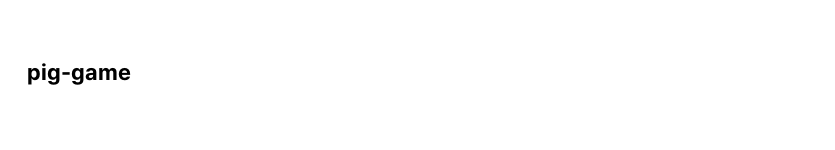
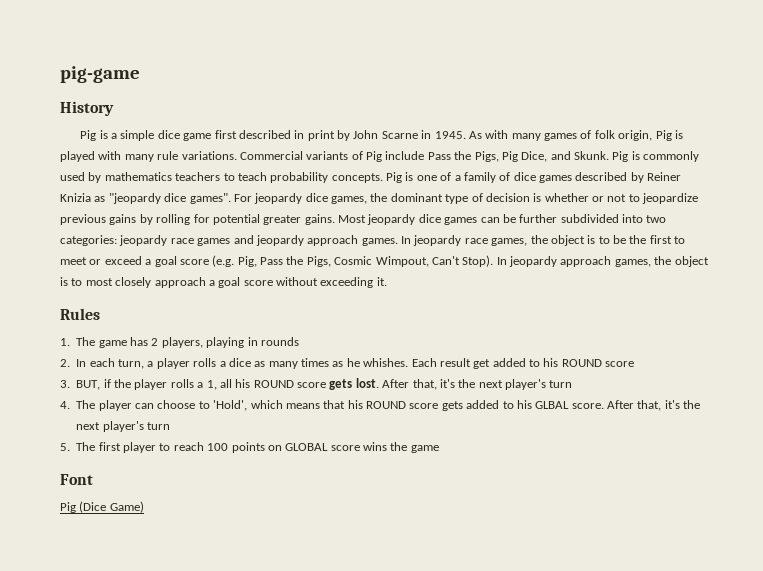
(131, 74) none -> [60,101,114,116] [80,130,683,141] [60,151,700,162] [60,172,682,183] [60,193,699,204] [60,214,667,225] [60,235,686,246] [60,255,709,267] [60,277,387,288] [60,308,100,320] [60,337,299,348] [60,358,635,369] [60,378,573,390] [60,400,701,411] [76,421,170,432] [60,442,439,453] [60,474,93,485] [60,501,144,513] // History // Pig is a simple dice game first described in print by John Scarne in 1945. As with many games of folk origin, Pig is played with many rule variations. Commercial variants of Pig include Pass the Pigs, Pig Dice, and Skunk. Pig is commonly used by mathematics teachers to teach probability concepts. Pig is one of a family of dice games described by Reiner Knizia as "jeopardy dice games". For jeopardy dice games, the dominant type of decision is whether or not to jeopardize previous gains by rolling for potential greater gains. Most jeopardy dice games can be further subdivided into two categories: jeopardy race games and jeopardy approach games. In jeopardy race games, the object is to be the first to meet or exceed a goal score (e.g. Pig, Pass the Pigs, Cosmic Wimpout, Can't Stop). In jeopardy approach games, the object is to most closely approach a goal score without exceeding it. // Rules // 1. The game has 2 players, playing in rounds // 2. In each turn, a player rolls a dice as many times as he whishes. Each result get added to his ROUND score // 3. BUT, if the player rolls a 1, all his ROUND score gets lost. After that, it's the next player's turn // 4. The player can choose to 'Hold', which means that his ROUND score gets added to his GLBAL score. After that, it's the next player's turn // 5. The first player to reach 100 points on GLOBAL score wins the game // Font // Pig (Dice Game)

